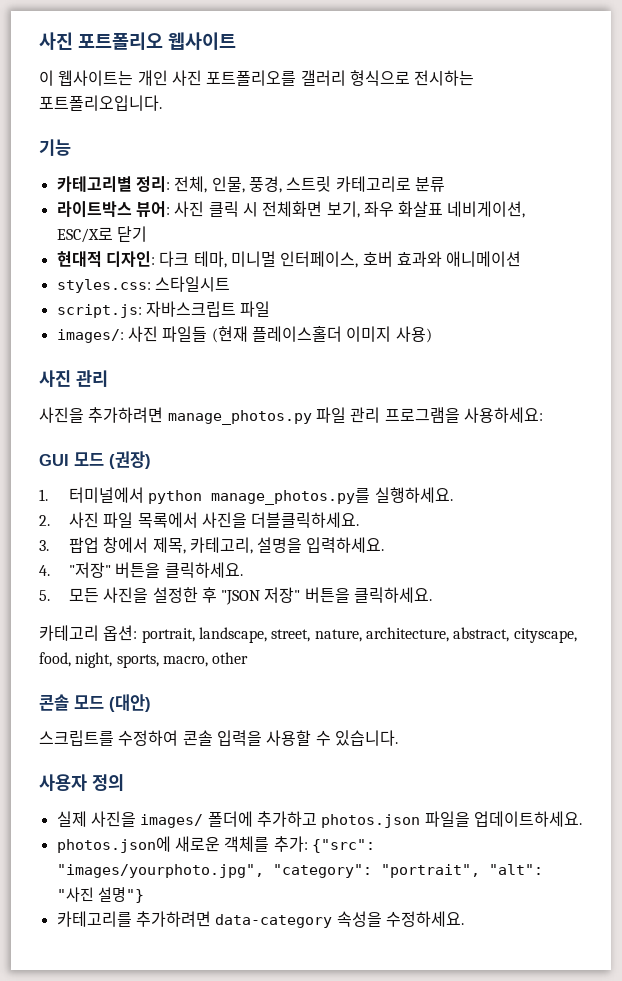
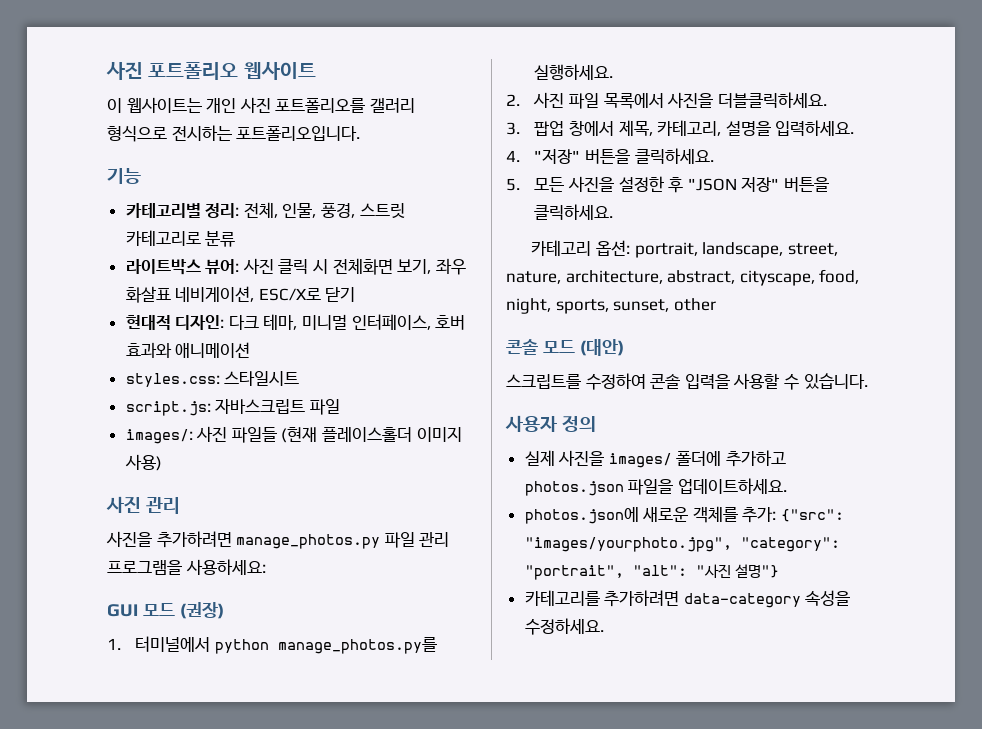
[162,656,208,667] macro, -> [613,299,670,312] sunset,

